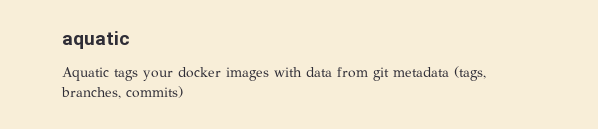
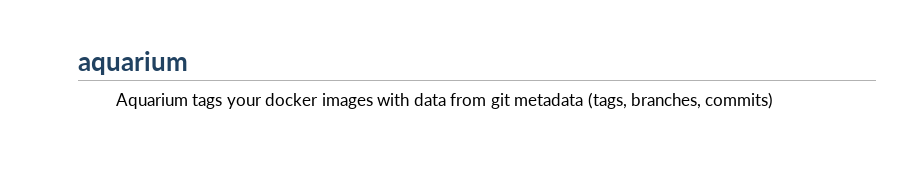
[62,31,130,49] [62,67,109,81] aquatic // Aquatic -> [78,51,188,75] [115,93,188,109] aquarium // Aquarium

